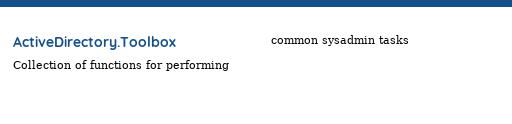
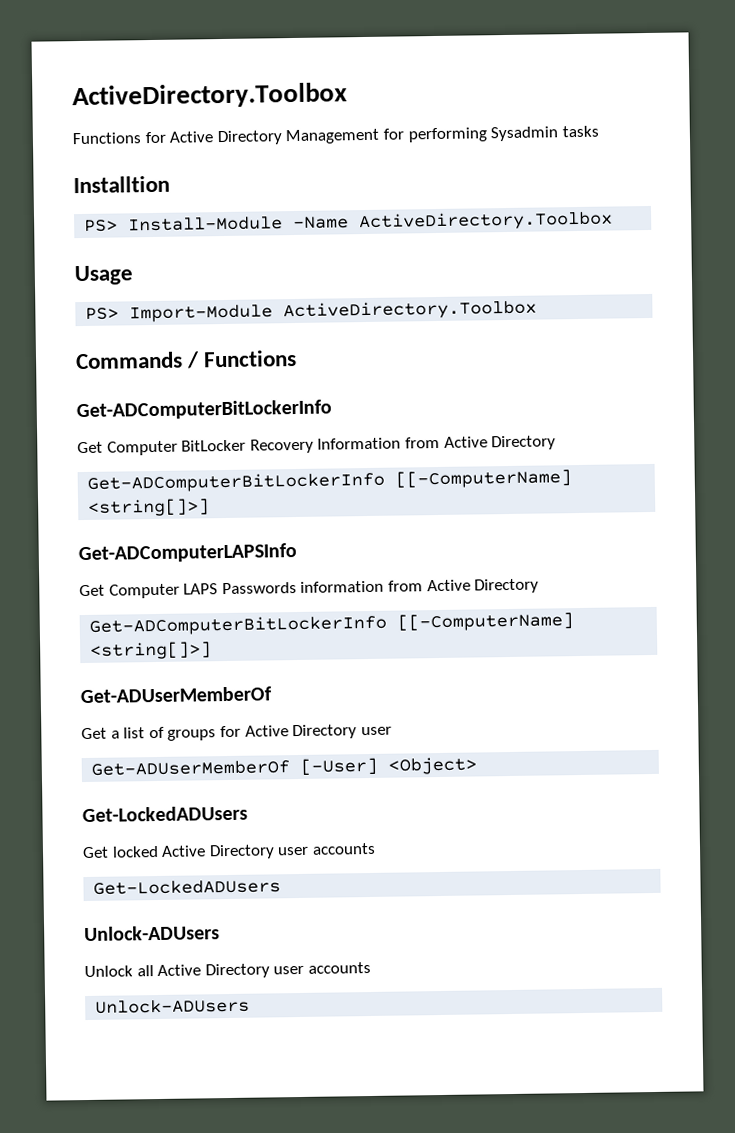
[13,36,176,50] [13,60,229,71] [271,35,409,46] ActiveDirectory.Toolbox // Collection of functions for performing common sysadmin tasks -> [72,82,348,110] [72,125,599,146] [73,175,170,194] [84,210,614,232] [74,265,133,286] [85,299,538,323] [75,349,298,370] [76,399,332,421] [77,435,557,456] [87,469,573,493] [88,498,211,517] [78,542,297,564] [79,578,540,599] [89,612,575,636] [90,641,213,660] [80,686,272,704] [81,724,392,741] [91,756,478,776] [82,805,248,823] [82,842,376,860] [93,879,282,895] [84,925,220,942] [84,961,371,979] [95,998,251,1014] ActiveDirectory.Toolbox // Functions for Active Directory Management for performing Sysadmin tasks // Installtion // PS> Install-Module -Name ActiveDirectory.Toolbox // Usage // PS> Import-Module ActiveDirectory.Toolbox // Commands / Functions // Get-ADComputerBitLockerInfo // Get Computer BitLocker Recovery Information from Active Directory // Get-ADComputerBitLockerInfo [[-ComputerName] <string[]>] // Get-ADComputerLAPSInfo // Get Computer LAPS Passwords information from Active Directory // Get-ADComputerBitLockerInfo [[-ComputerName] <string[]>] // Get-ADUserMemberOf // Get a list of groups for Active Directory user // Get-ADUserMemberOf [-User] <Object> // Get-LockedADUsers // Get locked Active Directory user accounts // Get-LockedADUsers // Unlock-ADUsers // Unlock all Active Directory user accounts // Unlock-ADUsers

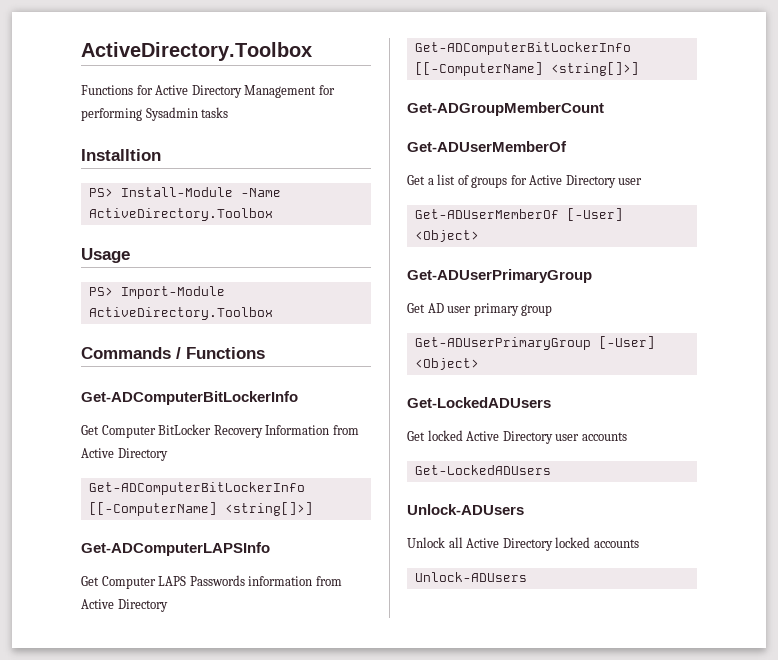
(213, 650) none -> [407,102,604,116] // Get-ADGroupMemberCount
(478, 765) none -> [407,269,592,283] [407,303,553,316] [414,336,655,350] [414,358,479,370] // Get-ADUserPrimaryGroup // Get AD user primary group // Get-ADUserPrimaryGroup [-User] <Object>
[273,965,305,975] user -> [555,537,591,548] locked

